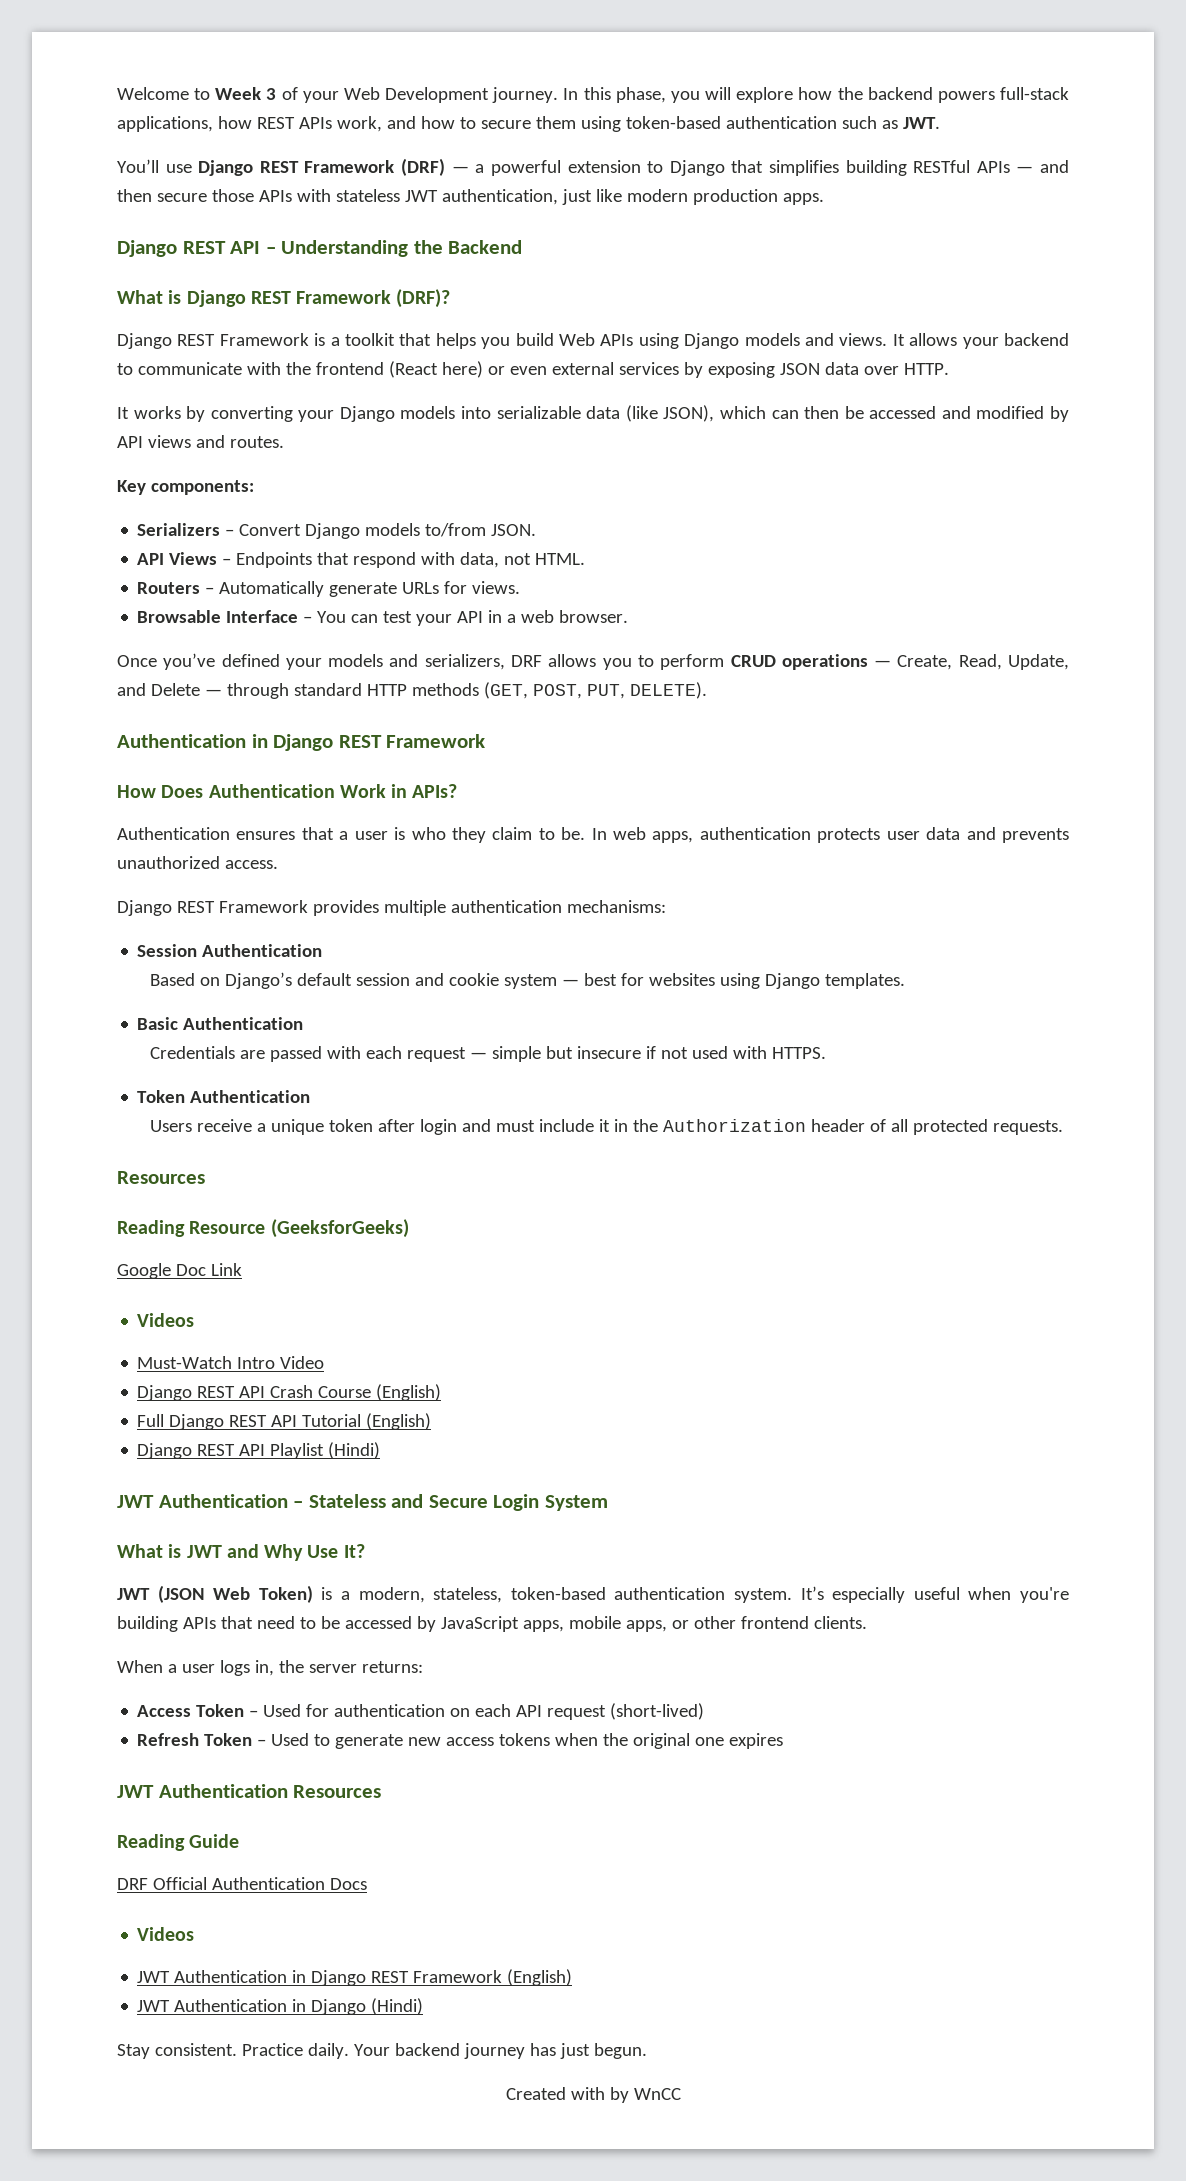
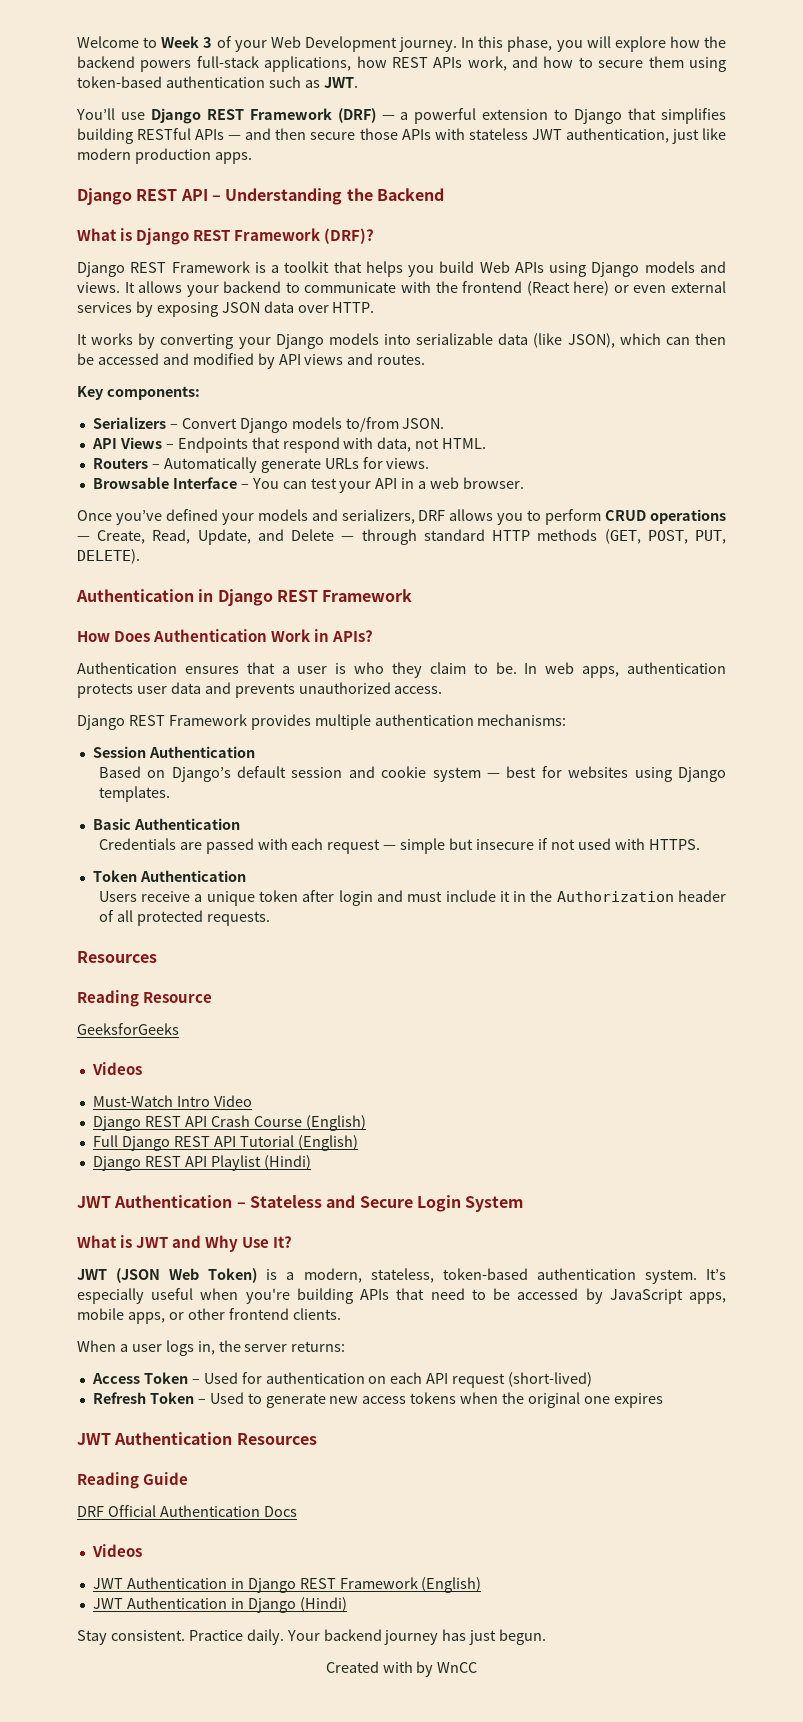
[270,1219,409,1238] [117,1263,242,1279] (GeeksforGeeks) // Google Doc Link -> [77,1023,179,1035] // GeeksforGeeks

